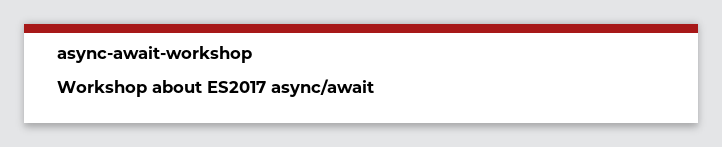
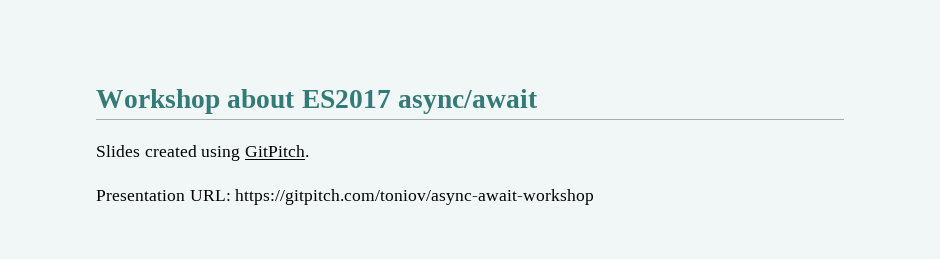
[57,46,252,63] async-await-workshop // -> (96, 101) none
(374, 88) none -> [96,145,310,161] [96,189,595,205] // Slides created using GitPitch. // Presentation URL: https://gitpitch.com/toniov/async-await-workshop

